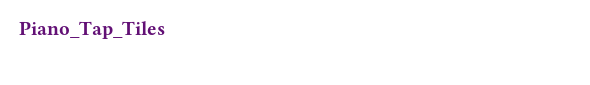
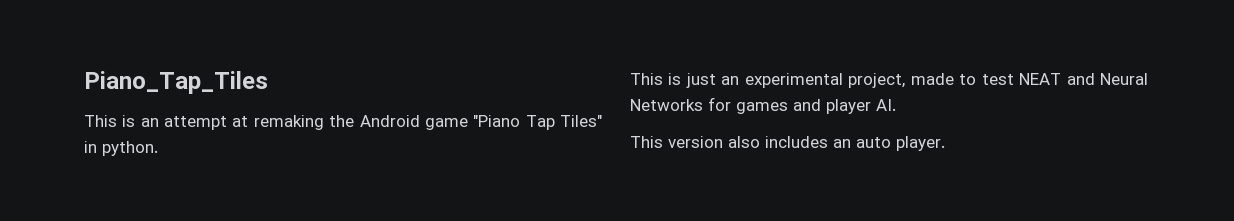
(165, 30) none -> [84,115,602,130] [84,141,158,156] [630,73,1148,88] [630,97,896,114] [630,136,945,151] // This is an attempt at remaking the Android game "Piano Tap Tiles" in python. // This is just an experimental project, made to test NEAT and Neural Networks for games and player AI. // This version also includes an auto player.

